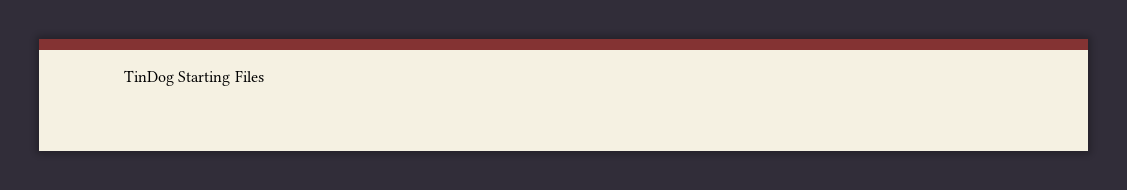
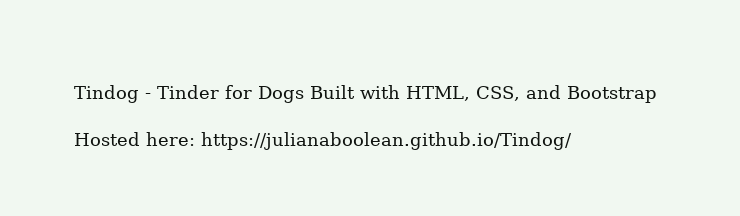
[124,70,264,86] TinDog Starting Files -> [74,85,657,103] [74,132,572,150] Tindog - Tinder for Dogs Built with HTML, CSS, and Bootstrap // Hosted here: https://julianaboolean.github.io/Tindog/

